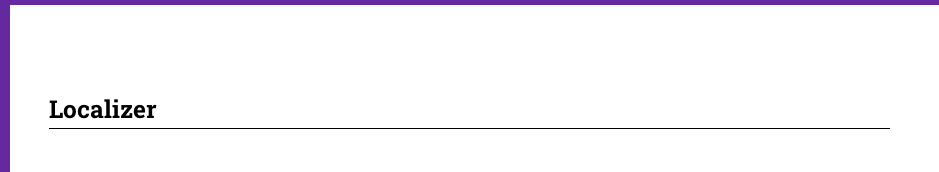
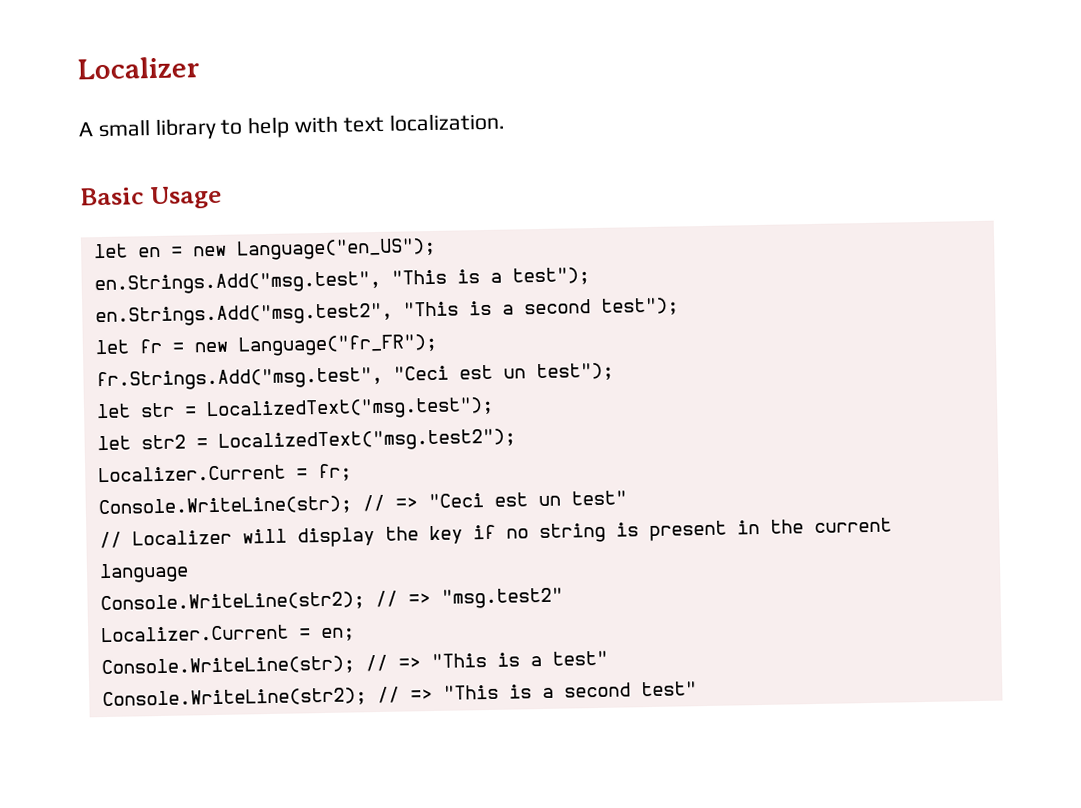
[49,99,157,119] Localizer -> [77,56,200,80] [78,112,505,141] [79,185,222,210] [92,237,436,261] [93,267,590,296] [94,297,679,328] [94,333,438,357] [95,362,614,392] [95,396,494,422] [96,428,516,453] [97,463,352,483] [97,490,627,518] [98,517,892,549] [98,562,189,584] [99,587,563,614] [100,624,355,643] [100,650,608,678] [101,681,697,710] Localizer // A small library to help with text localization. // Basic Usage // let en = new Language("en_US"); // en.Strings.Add("msg.test", "This is a test"); // en.Strings.Add("msg.test2", "This is a second test"); // let fr = new Language("fr_FR"); // fr.Strings.Add("msg.test", "Ceci est un test"); // let str = LocalizedText("msg.test"); // let str2 = LocalizedText("msg.test2"); // Localizer.Current = fr; // Console.WriteLine(str); // => "Ceci est un test" // // Localizer will display the key if no string is present in the current language // Console.WriteLine(str2); // => "msg.test2" // Localizer.Current = en; // Console.WriteLine(str); // => "This is a test" // Console.WriteLine(str2); // => "This is a second test"

